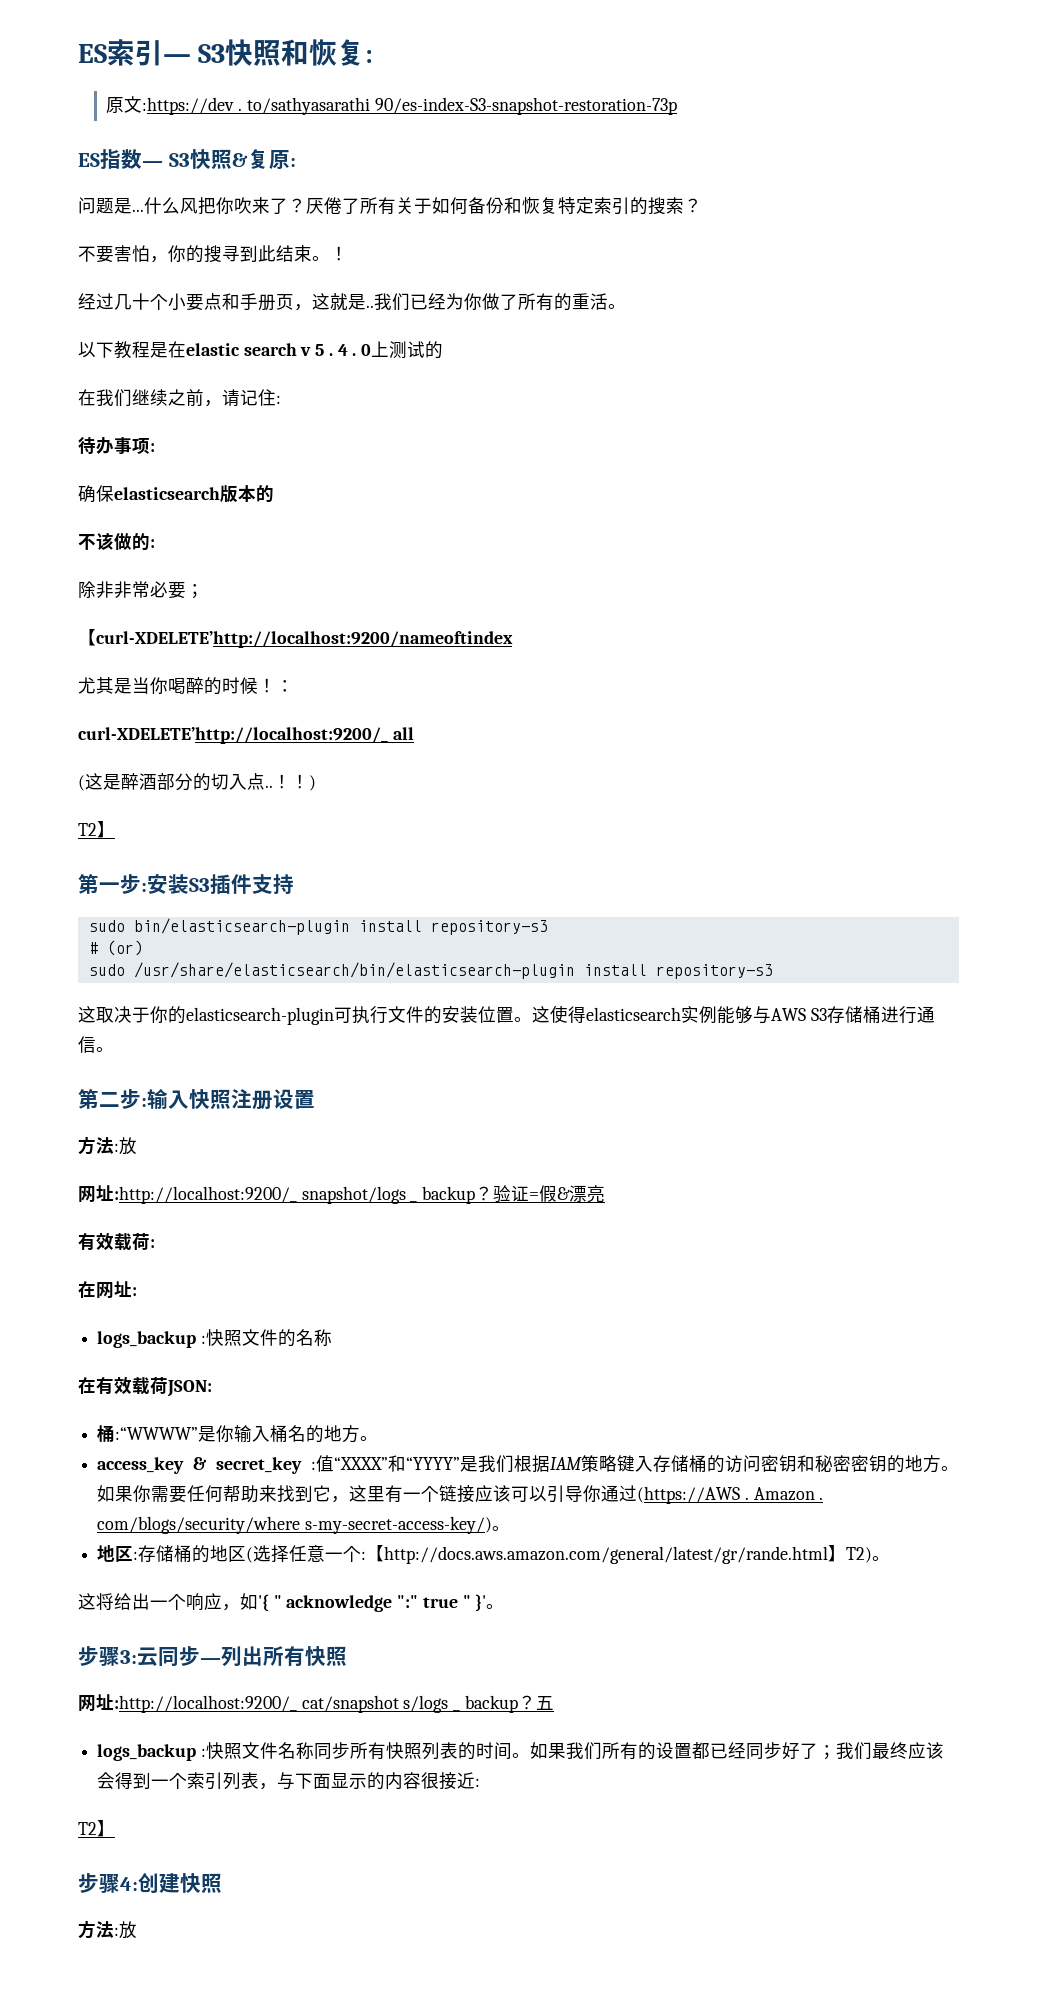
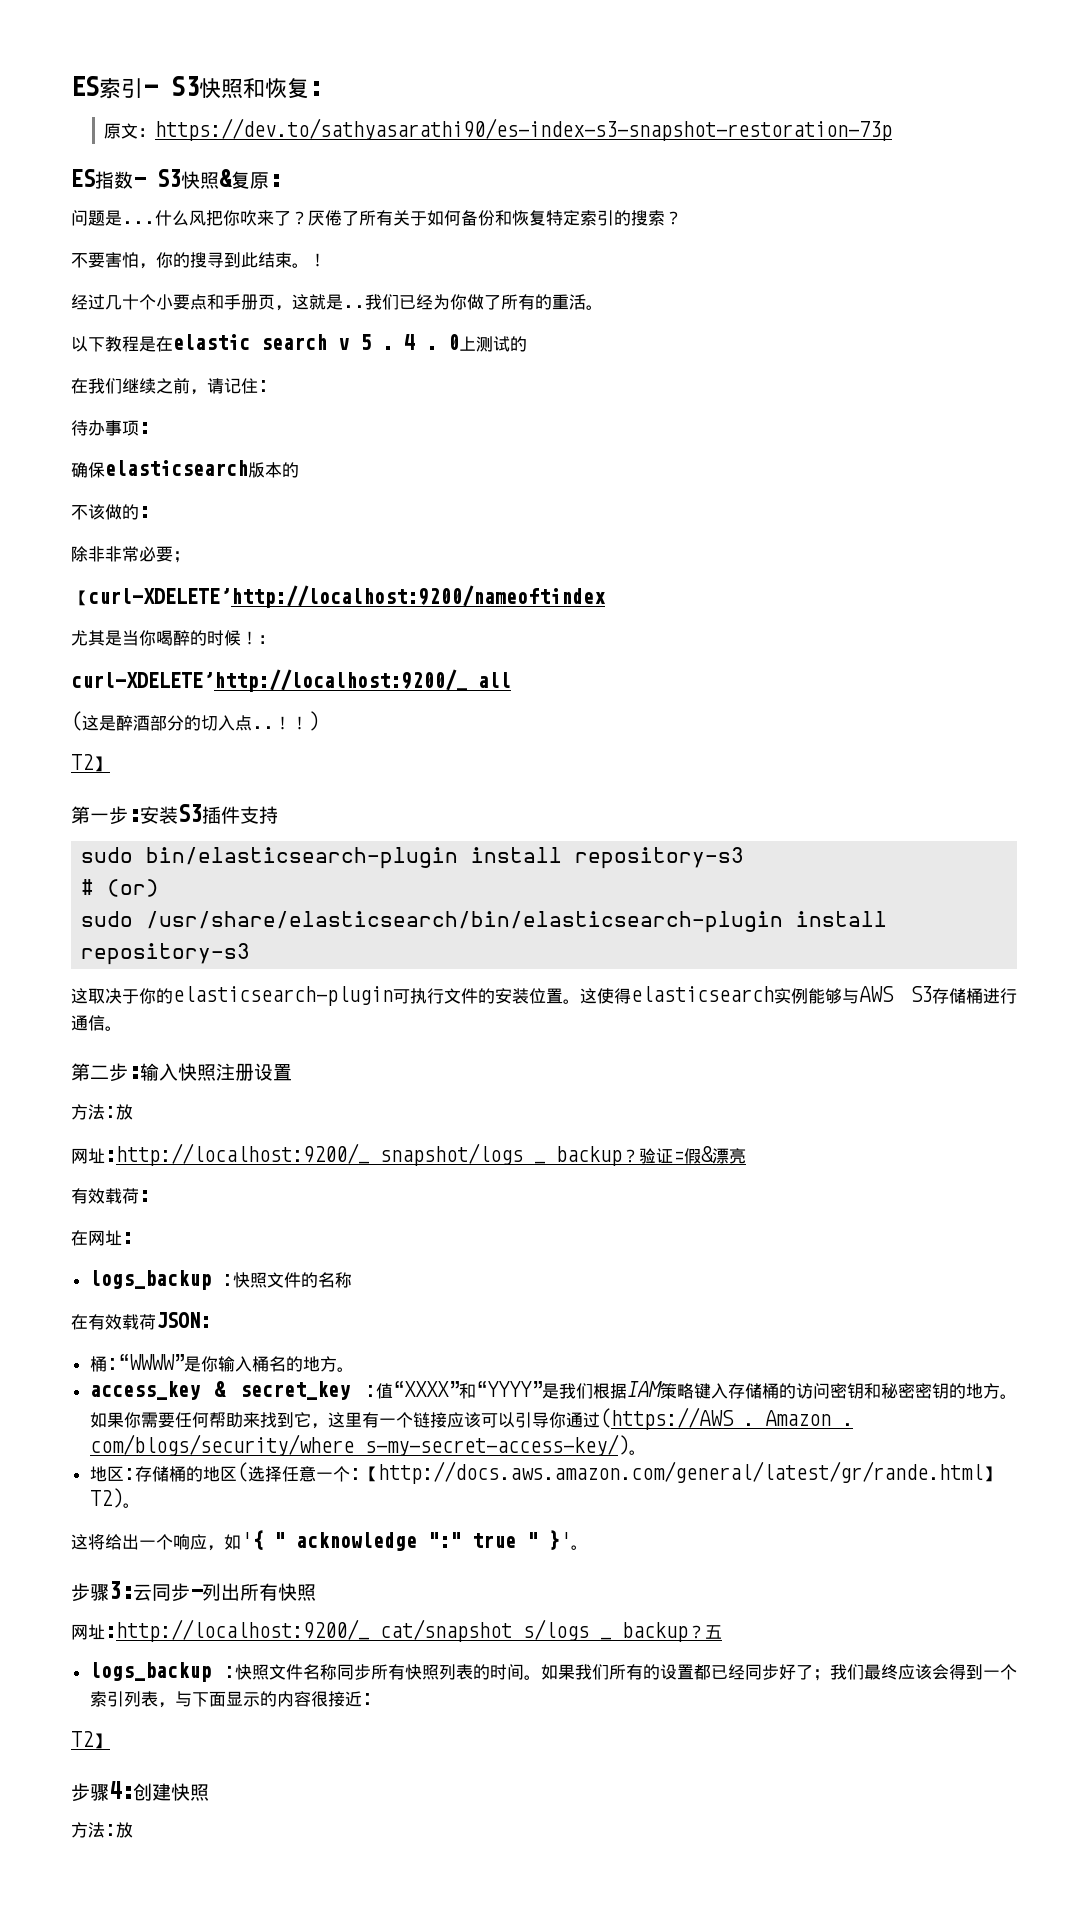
[142,97,677,115] :https://dev . to/sathyasarathi 90/es-index-S3-snapshot-restoration-73p -> [138,118,893,141] ：https://dev.to/sathyasarathi90/es-index-s3-snapshot-restoration-73p

